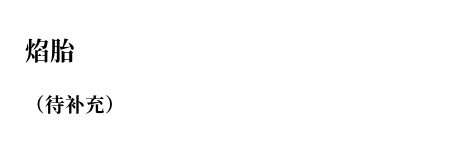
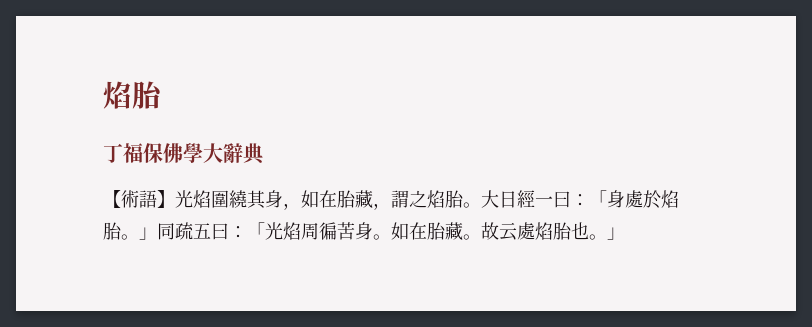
[25,95,125,114] （待补充） -> [103,143,266,165] [103,190,679,210] [103,222,625,241] 丁福保佛學大辭典 // 【術語】光焰圍繞其身，如在胎藏，謂之焰胎。大日經一曰：「身處於焰胎。」同疏五曰：「光焰周徧苦身。如在胎藏。故云處焰胎也。」

